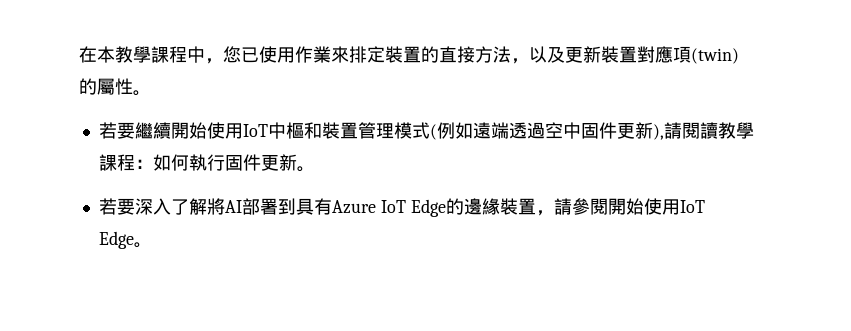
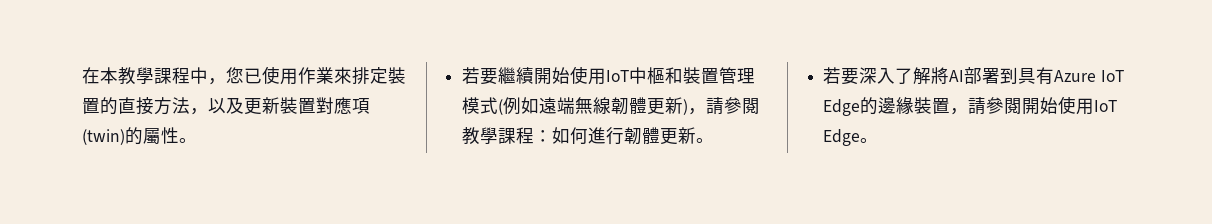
[508,122,718,140] 透過空中固件更新),請閱讀 -> [575,97,761,115] 無線韌體更新)，請參閱
[188,154,261,171] 執行固件 -> [588,127,661,145] 進行韌體

